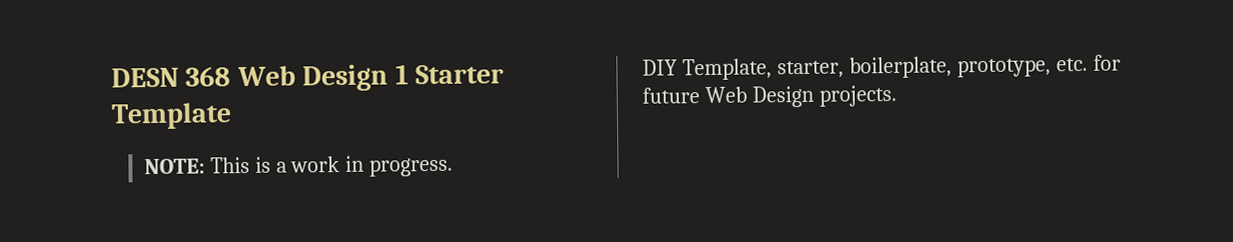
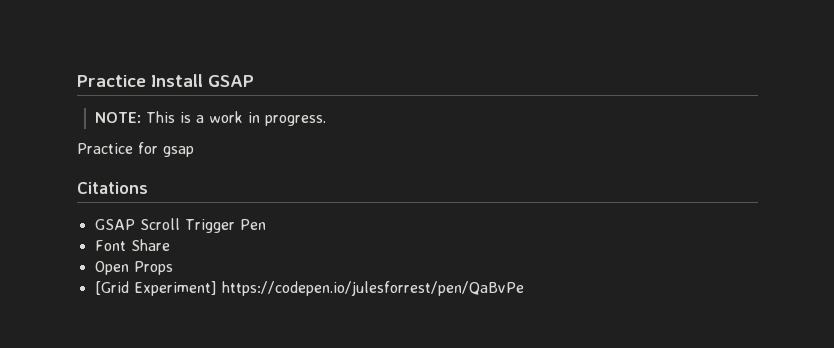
[111,64,505,92] [111,102,232,130] DESN 368 Web Design 1 Starter Template -> [77,74,254,87] Practice Install GSAP
[642,54,1121,81] [642,84,897,108] DIY Template, starter, boilerplate, prototype, etc. for future Web Design projects. -> [77,142,194,157] [77,182,148,194] [94,218,266,233] [94,239,170,251] [94,261,173,275] [94,281,524,296] Practice for gsap // Citations // GSAP Scroll Trigger Pen // Font Share // Open Props // [Grid Experiment] https://codepen.io/julesforrest/pen/QaBvPe

